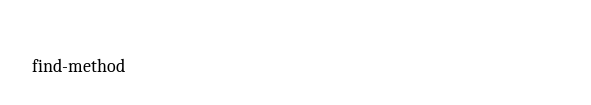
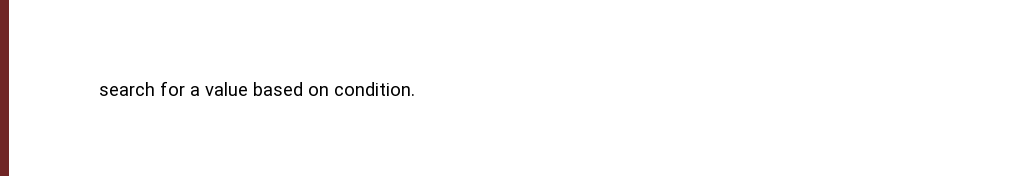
[32,58,125,72] find-method -> [99,81,415,96] search for a value based on condition.

